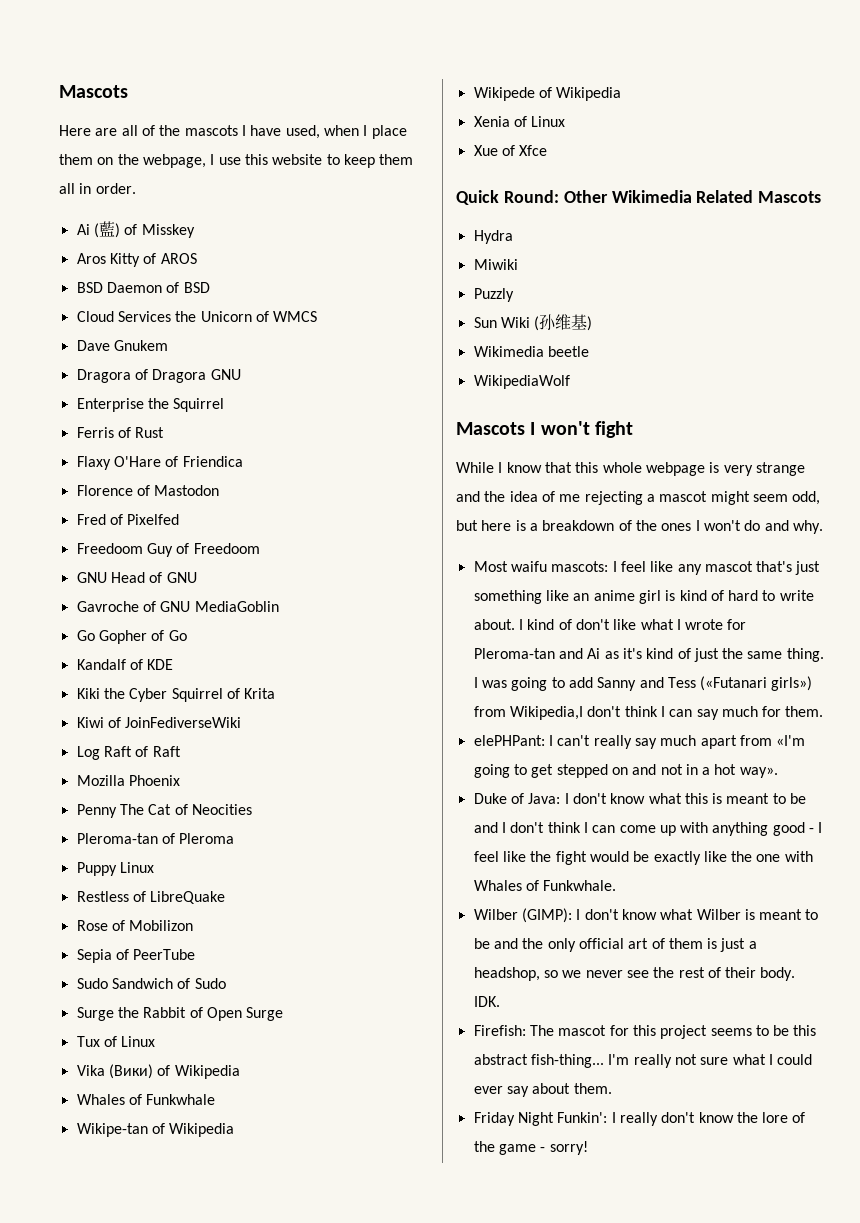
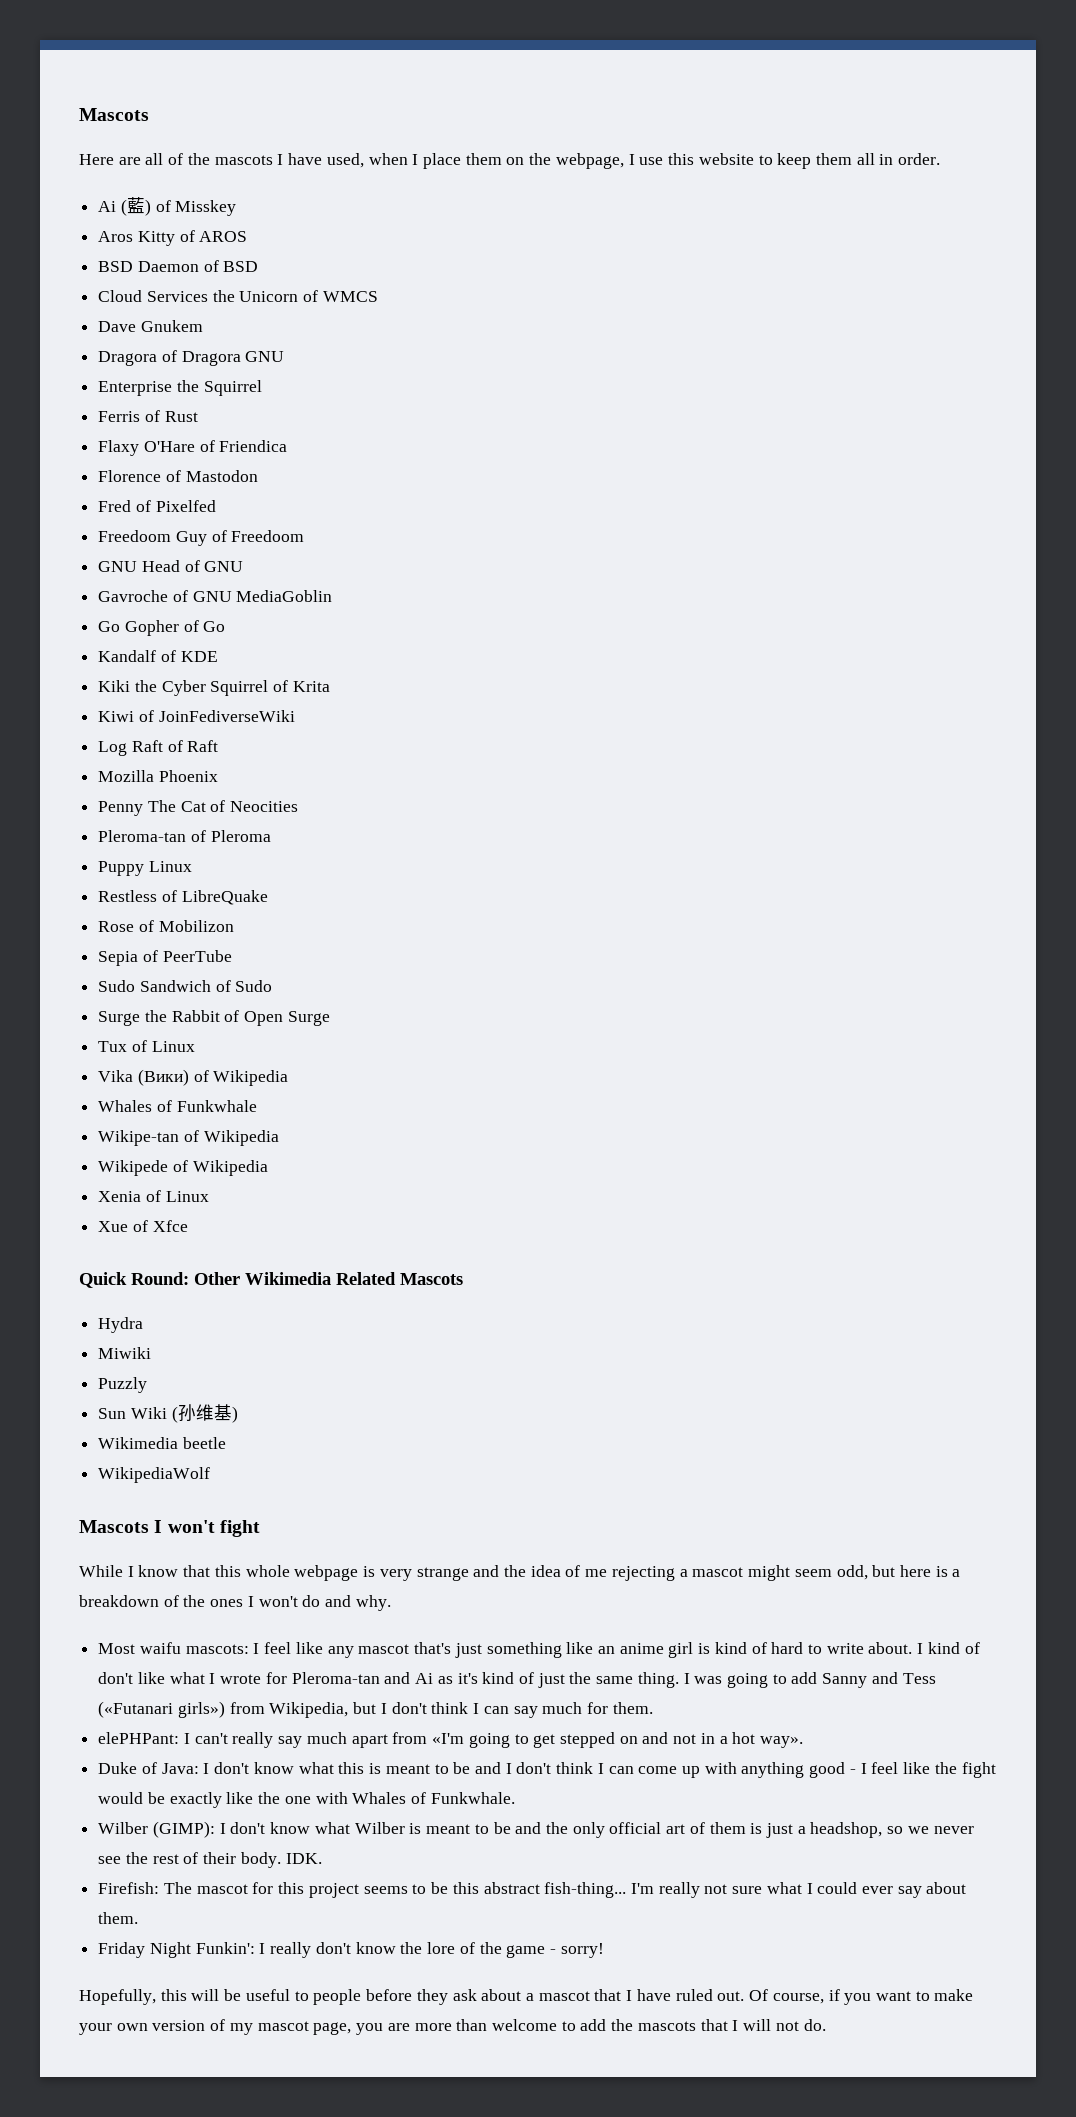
[509,706,583,720] Wikipedia,I -> [269,1702,387,1718] Wikipedia, but I
(588, 1148) none -> [79,1989,974,2005] [79,2019,826,2035] // Hopefully, this will be useful to people before they ask about a mascot that I have ruled out. Of course, if you want to make your own version of my mascot page, you are more than welcome to add the mascots that I will not do.

